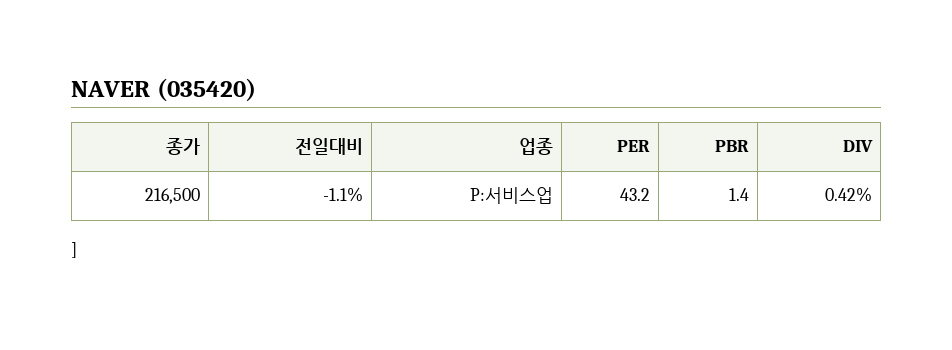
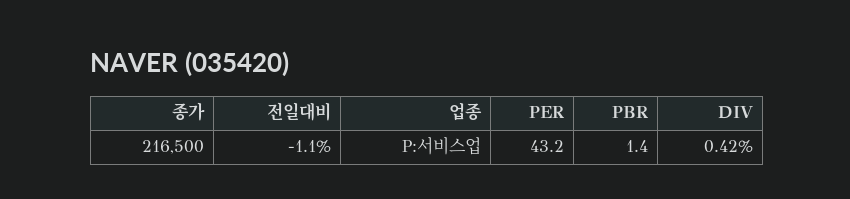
[71,242,77,258] // ] -> (754, 146) none

